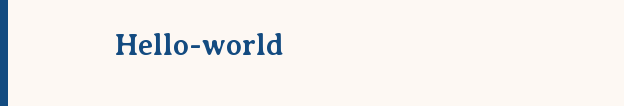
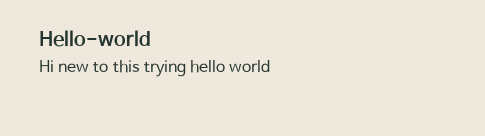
(284, 44) none -> [39,60,271,77] // Hi new to this trying hello world

